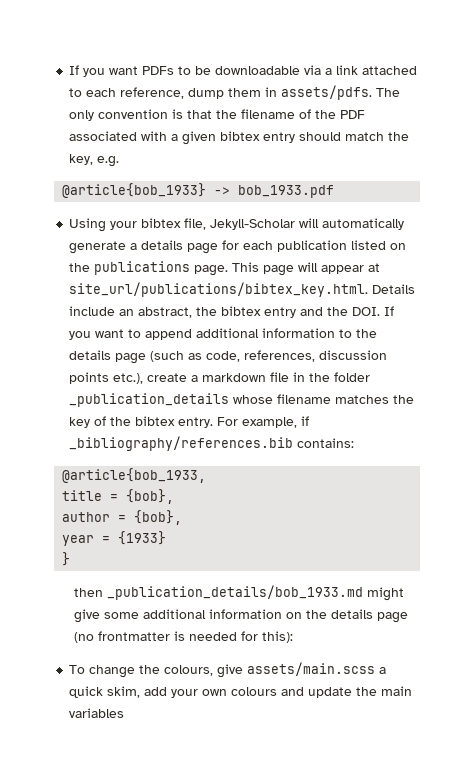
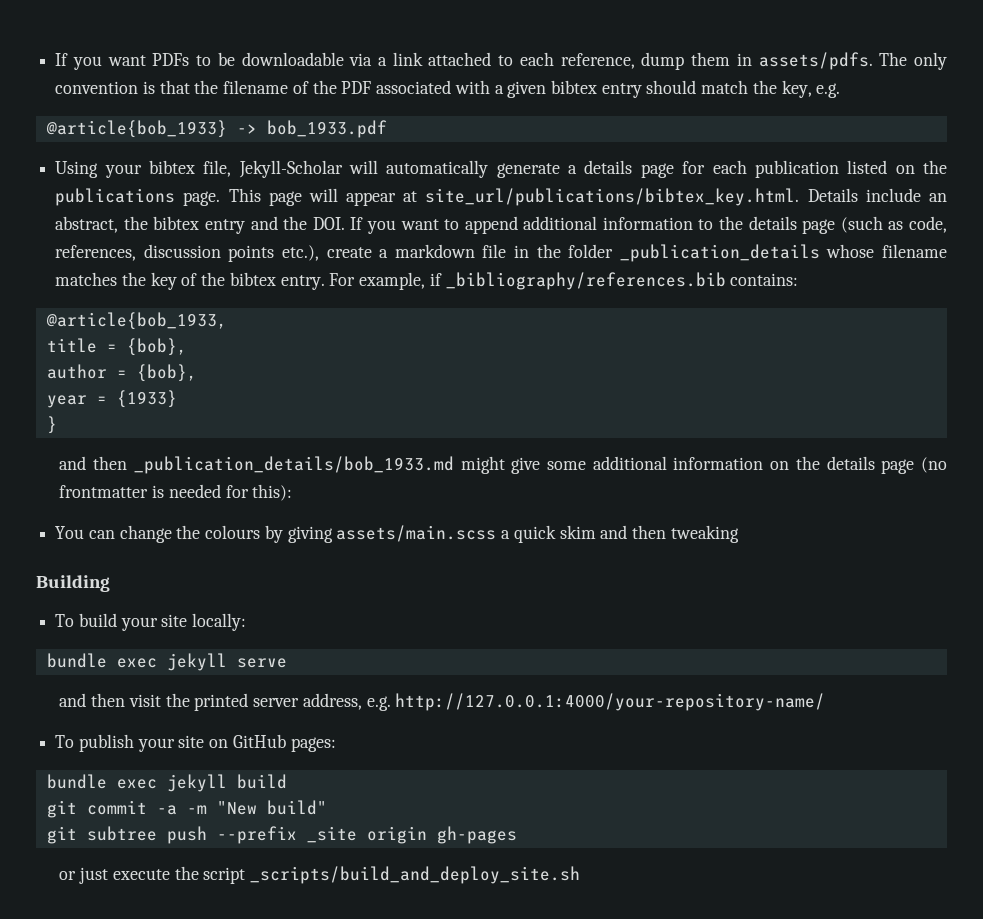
(71, 559) none -> [59,456,87,470] and
[69,662,387,678] [69,686,413,698] [69,708,125,718] To change the colours, give assets/main.scss a quick skim, add your own colours and update the main variables -> [55,525,739,543] [36,575,110,592] [55,613,247,631] [46,653,287,671] [59,693,826,711] [55,734,336,752] [46,774,287,792] [46,800,327,818] [46,826,517,844] [59,866,581,884] You can change the colours by giving assets/main.scss a quick skim and then tweaking // Building // To build your site locally: // bundle exec jekyll serve // and then visit the printed server address, e.g. http://127.0.0.1:4000/your-repository-name/ // To publish your site on GitHub pages: // bundle exec jekyll build // git commit -a -m "New build" // git subtree push --prefix _site origin gh-pages // or just execute the script _scripts/build_and_deploy_site.sh

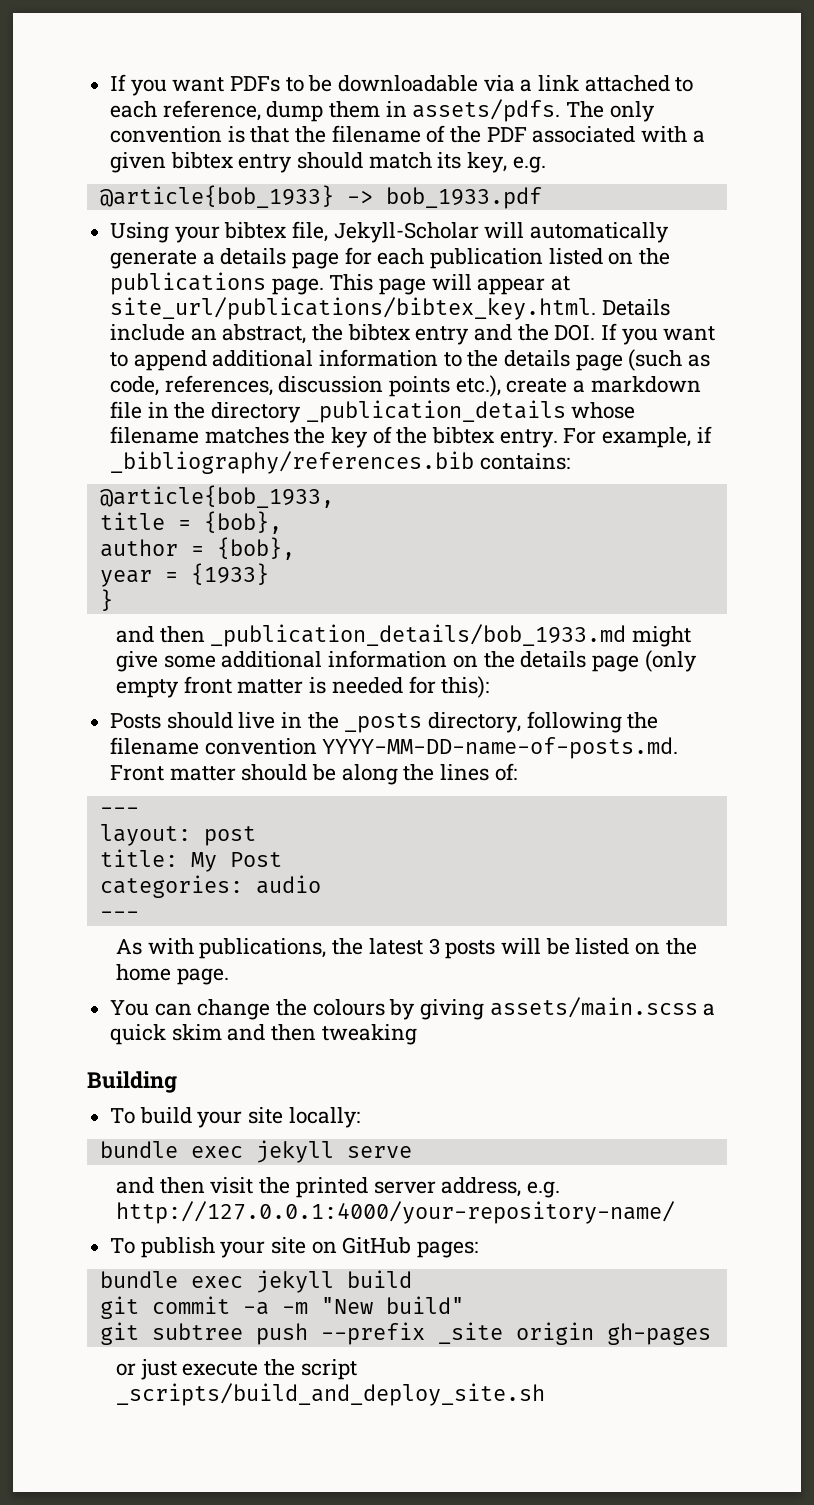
[752,80,777,94] the -> [437,152,462,169] its
[568,244,614,258] folder -> [211,402,302,423] directory
[920,457,947,473] [59,485,149,498] (no frontmatter -> [644,650,697,672] [116,676,304,698] (only empty front matter
(293, 492) none -> [110,711,659,733] [110,737,679,759] [110,763,517,785] [99,807,139,815] [99,824,256,846] [99,849,282,872] [99,875,321,898] [99,911,139,919] [116,938,697,959] [116,964,229,985] // Posts should live in the _posts directory, following the filename convention YYYY-MM-DD-name-of-posts.md. Front matter should be along the lines of: // --- // layout: post // title: My Post // categories: audio // --- // As with publications, the latest 3 posts will be listed on the home page.

